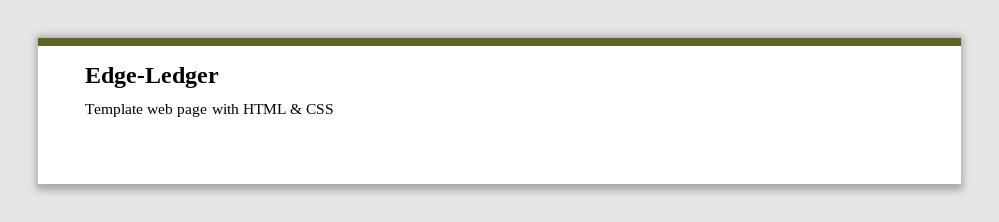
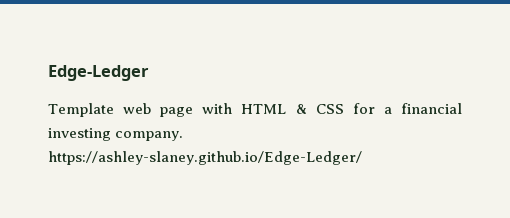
(335, 109) none -> [352,103,463,114] [48,128,184,141] [48,151,362,165] for a financial investing company. https://ashley-slaney.github.io/Edge-Ledger/

